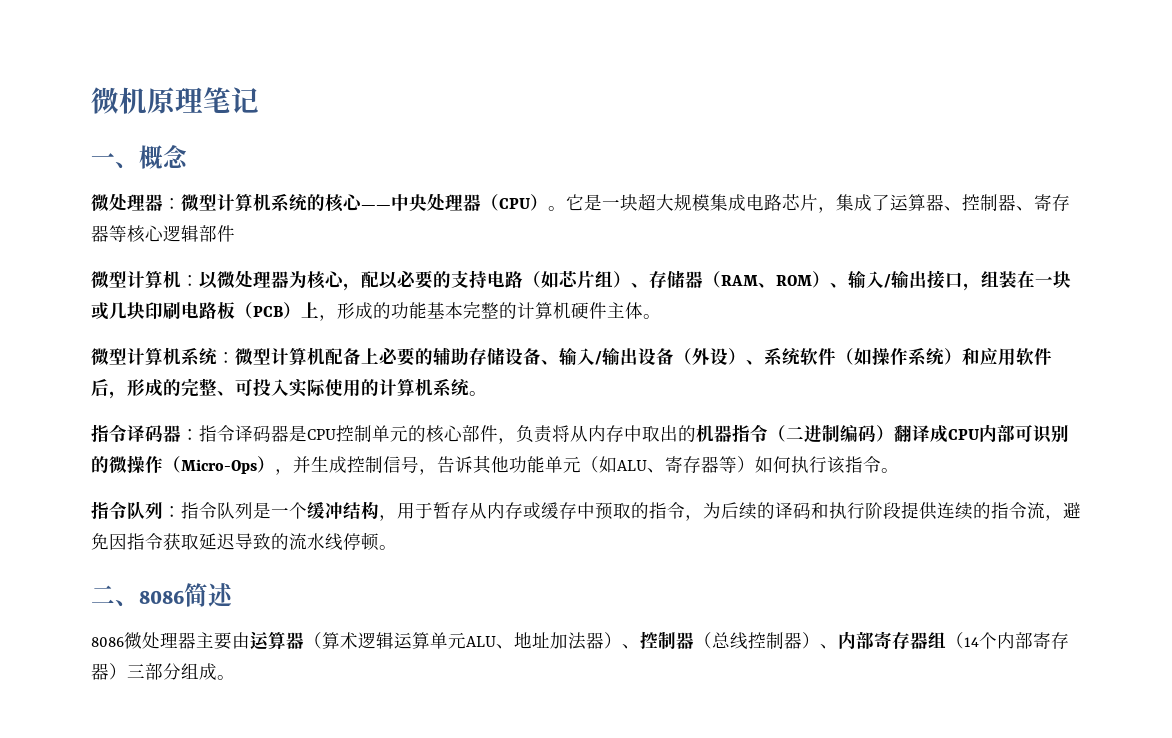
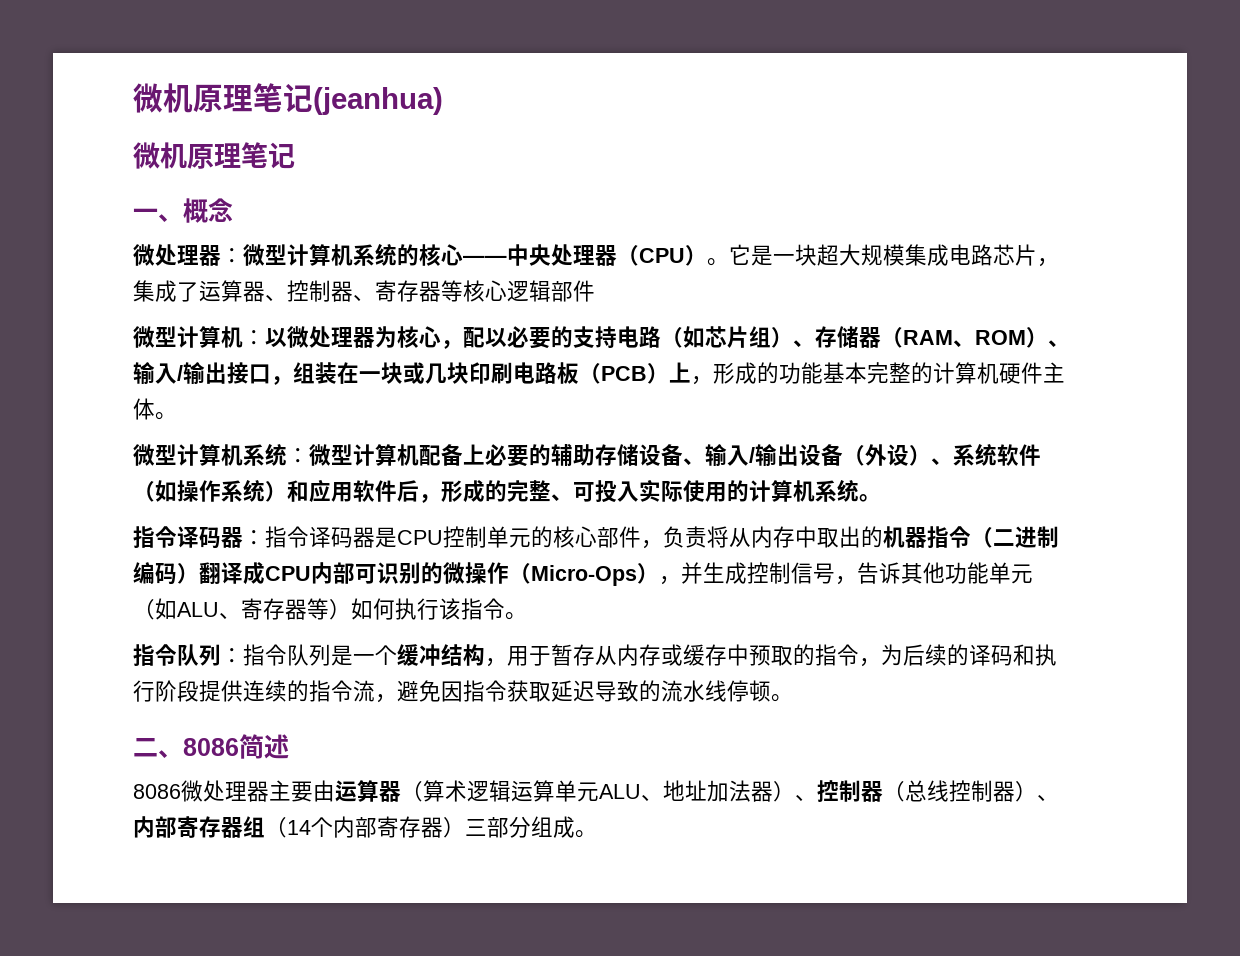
[91,87,259,114] 微机原理笔记 -> [133,83,443,115] [133,142,295,169] 微机原理笔记(jeanhua) // 微机原理笔记

